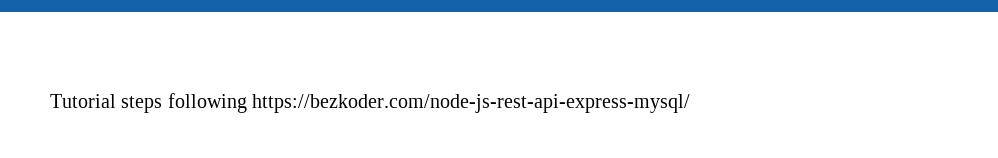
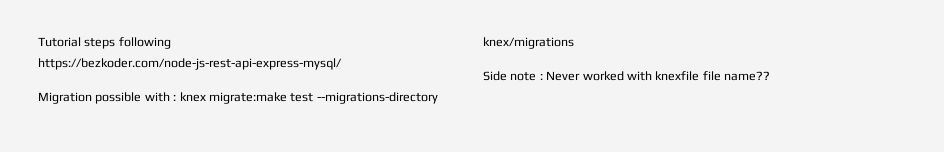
(691, 103) none -> [38,92,438,104] [483,37,574,49] [483,71,770,81] // Migration possible with : knex migrate:make test --migrations-directory knex/migrations // Side note : Never worked with knexfile file name??

